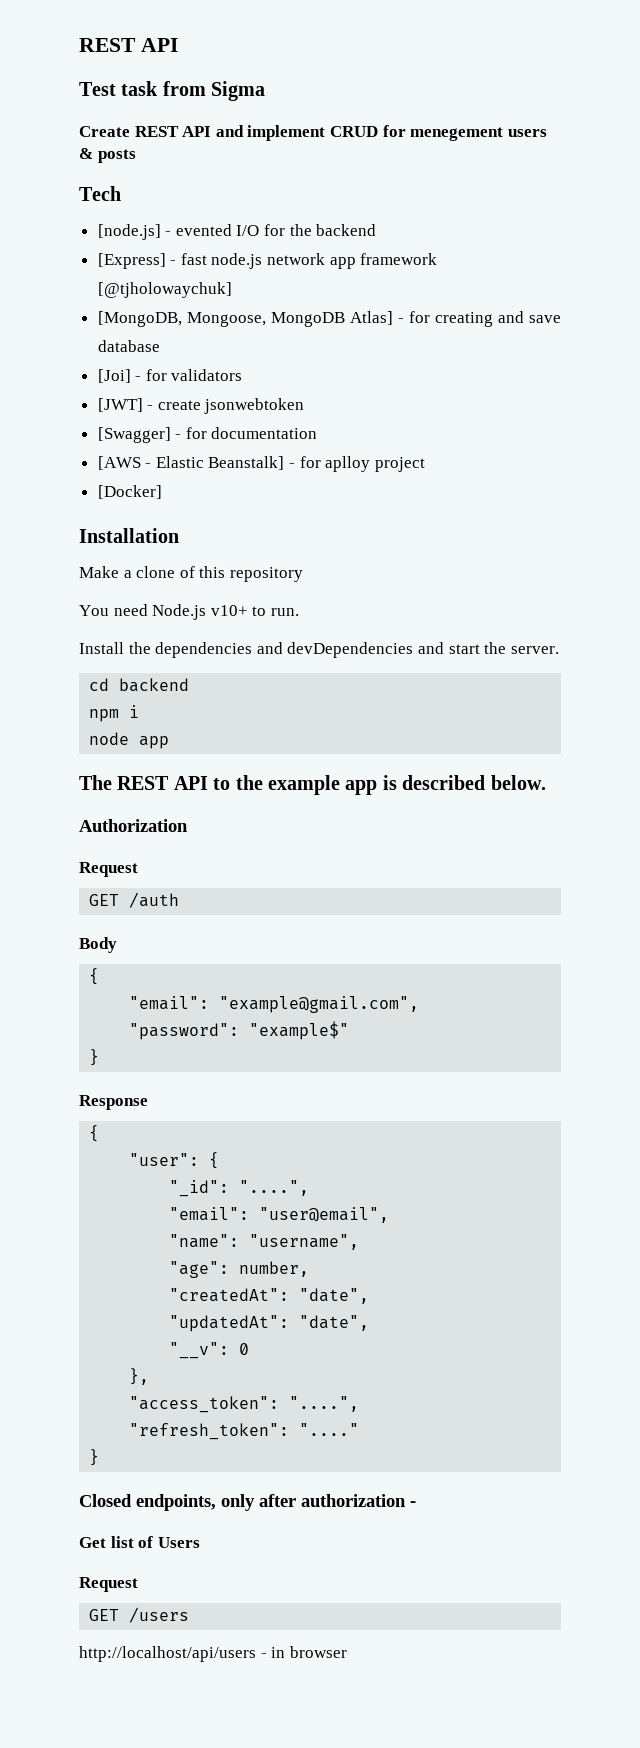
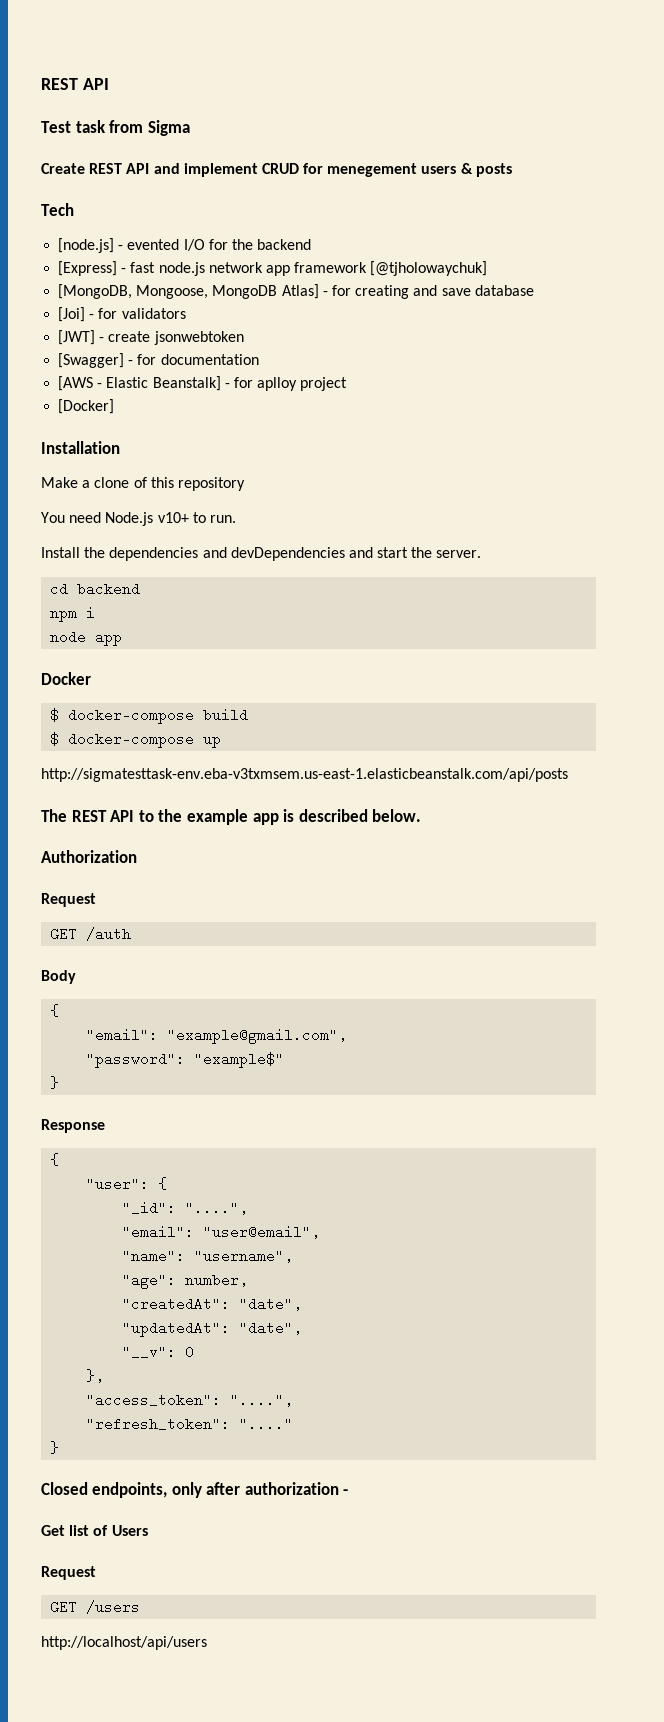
(170, 742) none -> [41,672,91,685] [50,708,249,724] [50,732,222,748] [41,768,568,782] // Docker // $ docker-compose build // $ docker-compose up // http://sigmatesttask-env.eba-v3txmsem.us-east-1.elasticbeanstalk.com/api/posts
[260,1646,347,1658] - in browser -> (207, 1643) none

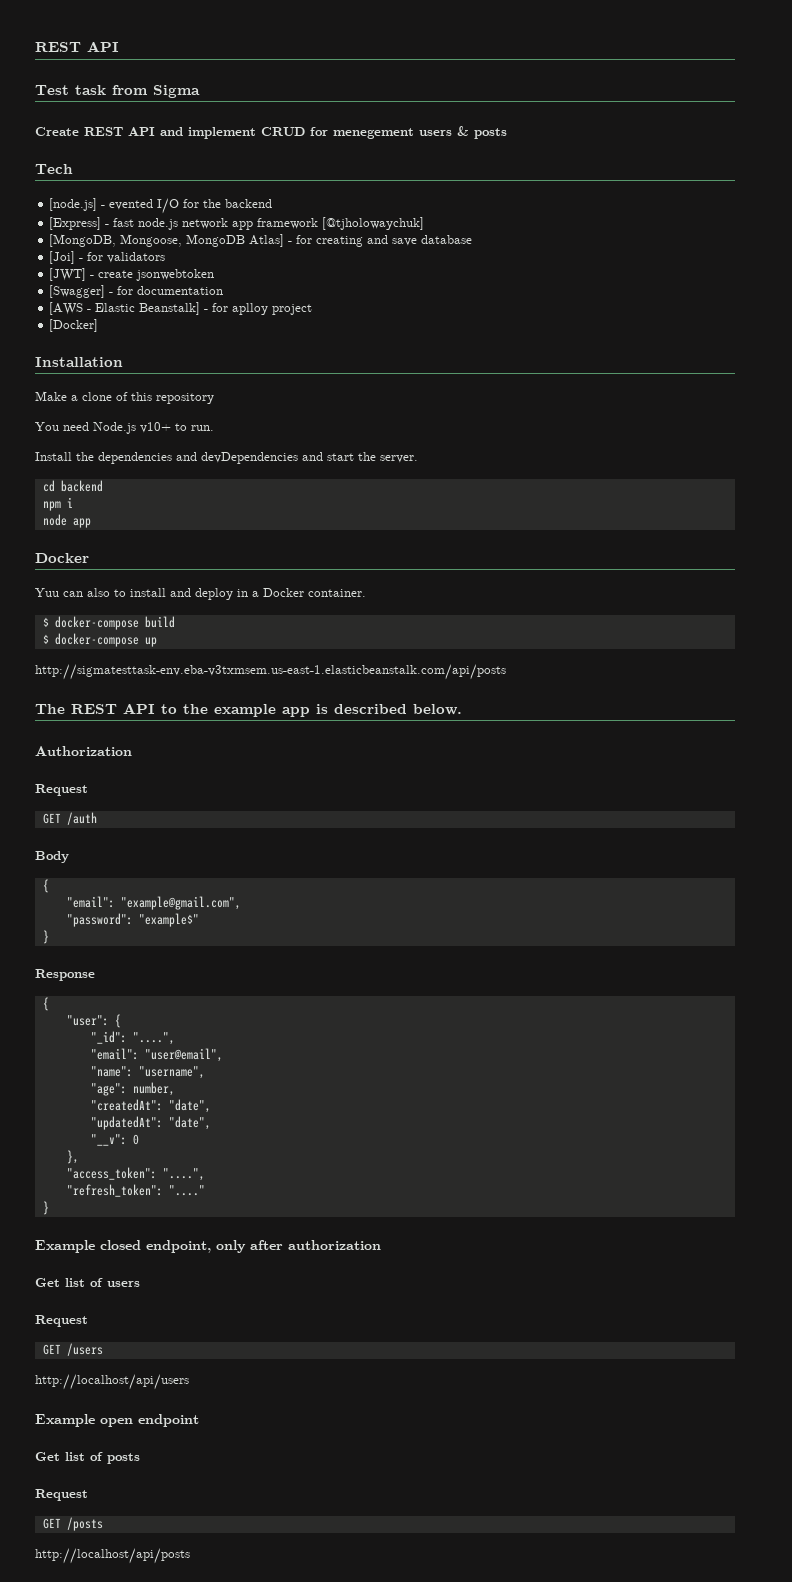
(91, 678) none -> [35,588,366,600] // Yuu can also to install and deploy in a Docker container.
[41,1482,168,1498] Сlosed endpoints, -> [35,1240,211,1253] Example closed endpoint,
[343,1489,349,1495] [41,1525,148,1536] - // Get list of Users -> [35,1278,140,1287] // Get list of users
(207, 1643) none -> [35,1414,199,1427] [35,1452,140,1464] [35,1489,88,1501] [42,1517,103,1531] [35,1548,190,1564] // Example open endpoint // Get list of posts // Request // GET /posts // http://localhost/api/posts

